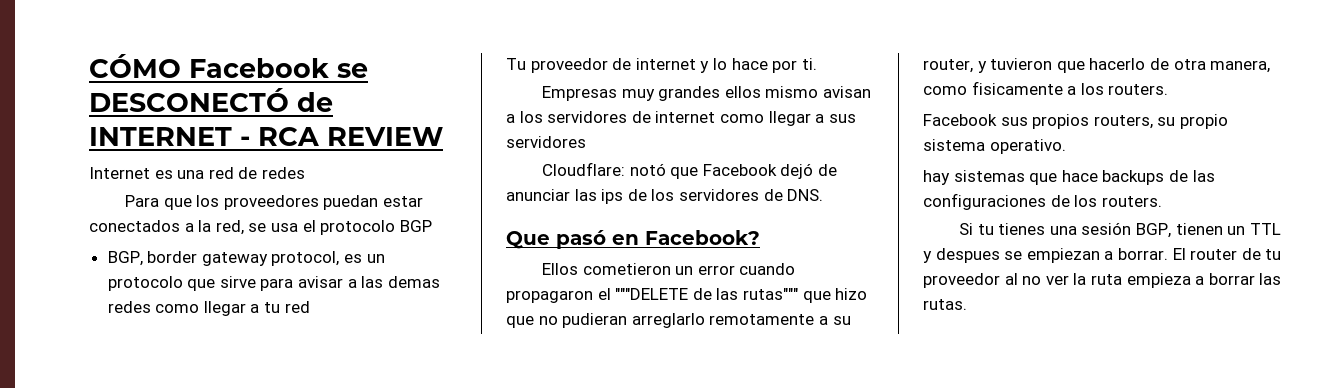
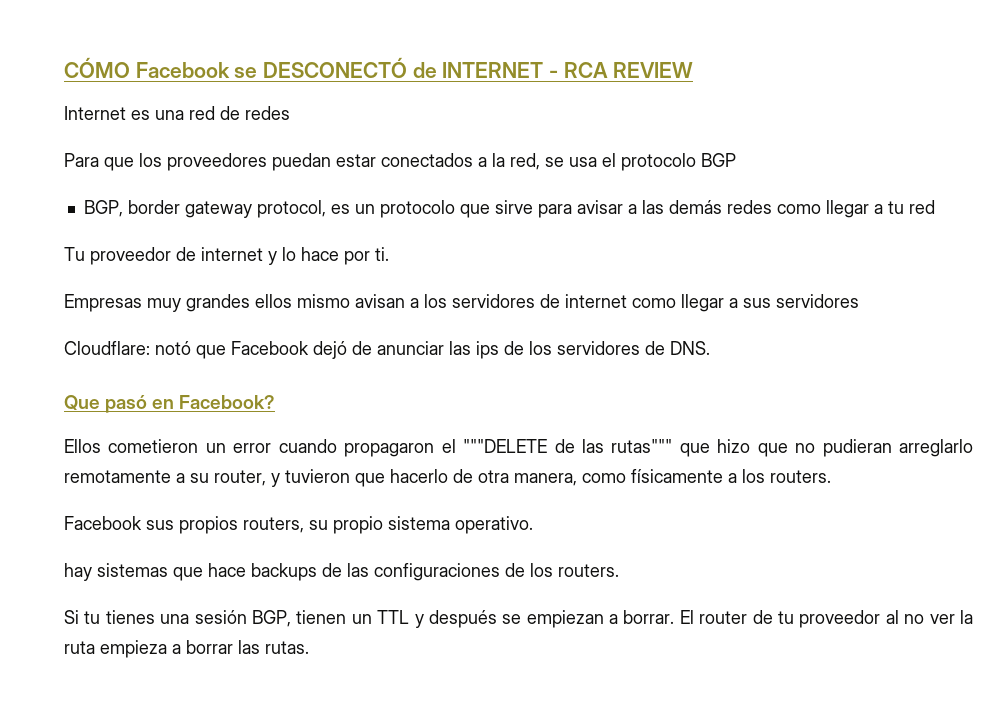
[387,276,440,288] demas -> [668,200,722,214] demás
[971,81,1063,95] fisicamente -> [631,469,723,483] físicamente
[935,248,1000,263] despues -> [428,610,497,628] después

